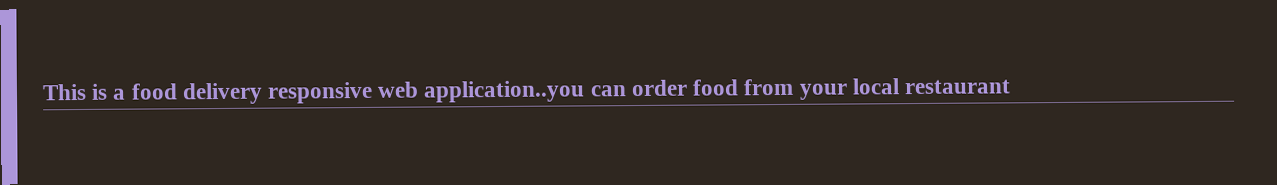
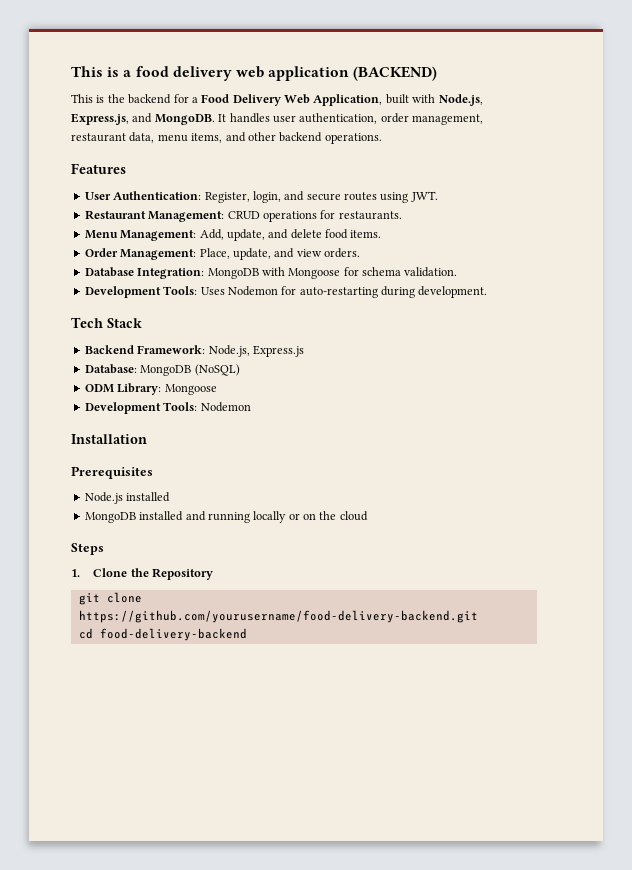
[267,78,1011,104] responsive web application..you can order food from your local restaurant -> [235,66,438,81] [71,94,483,106] [71,113,483,125] [71,132,382,144] [71,163,126,174] [84,191,438,203] [84,210,402,222] [84,229,382,241] [84,248,360,260] [84,267,458,279] [84,286,488,298] [71,317,142,328] [84,345,304,357] [84,364,240,376] [84,383,217,395] [84,402,251,414] [71,434,147,444] [71,466,153,479] [84,492,171,504] [84,511,368,523] [71,543,104,555] [71,568,214,580] [78,592,142,605] [78,610,478,623] [78,628,247,641] web application (BACKEND) // This is the backend for a Food Delivery Web Application, built with Node.js, Express.js, and MongoDB. It handles user authentication, order management, restaurant data, menu items, and other backend operations. // Features // User Authentication: Register, login, and secure routes using JWT. // Restaurant Management: CRUD operations for restaurants. // Menu Management: Add, update, and delete food items. // Order Management: Place, update, and view orders. // Database Integration: MongoDB with Mongoose for schema validation. // Development Tools: Uses Nodemon for auto-restarting during development. // Tech Stack // Backend Framework: Node.js, Express.js // Database: MongoDB (NoSQL) // ODM Library: Mongoose // Development Tools: Nodemon // Installation // Prerequisites // Node.js installed // MongoDB installed and running locally or on the cloud // Steps // 1. Clone the Repository // git clone https://github.com/yourusername/food-delivery-backend.git // cd food-delivery-backend

